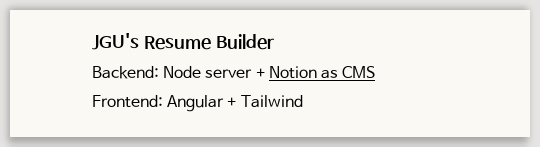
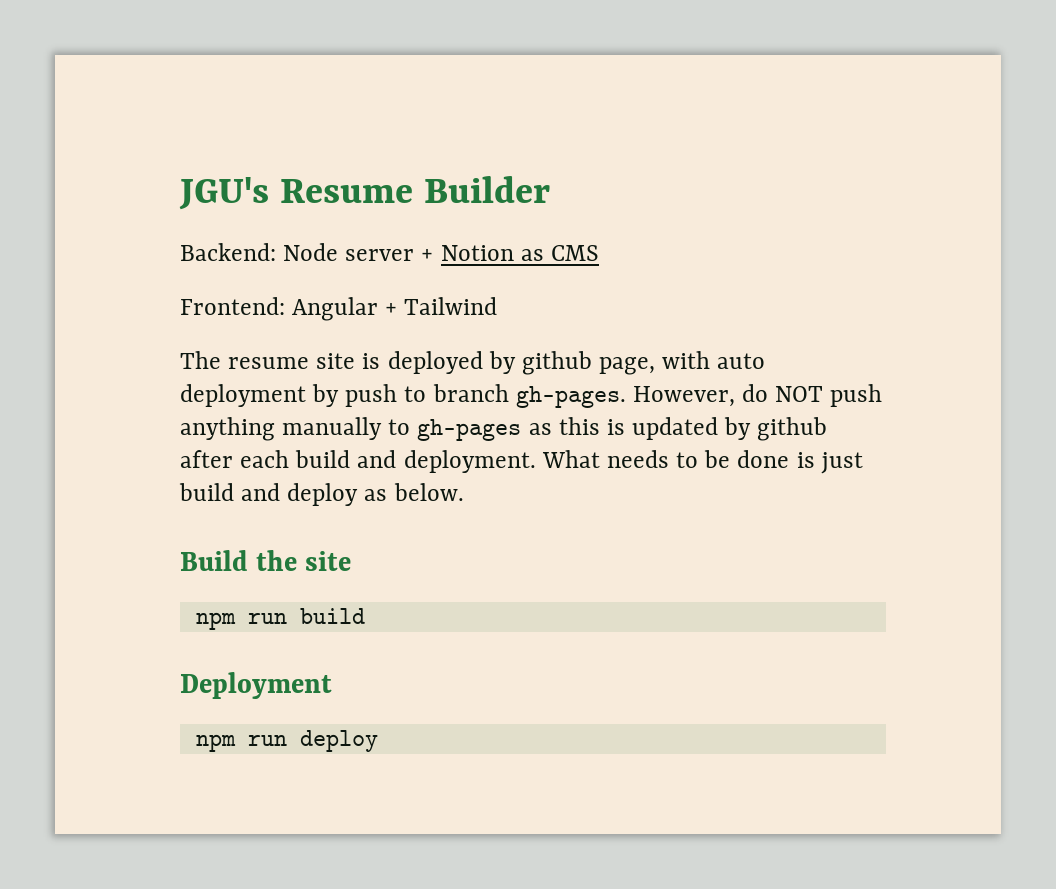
(303, 101) none -> [180,351,766,375] [180,384,883,408] [180,417,828,441] [180,450,863,474] [179,483,464,506] [180,550,352,571] [195,608,365,630] [180,672,332,699] [195,730,378,752] // The resume site is deployed by github page, with auto deployment by push to branch gh-pages. However, do NOT push anything manually to gh-pages as this is updated by github after each build and deployment. What needs to be done is just build and deploy as below. // Build the site // npm run build // Deployment // npm run deploy

